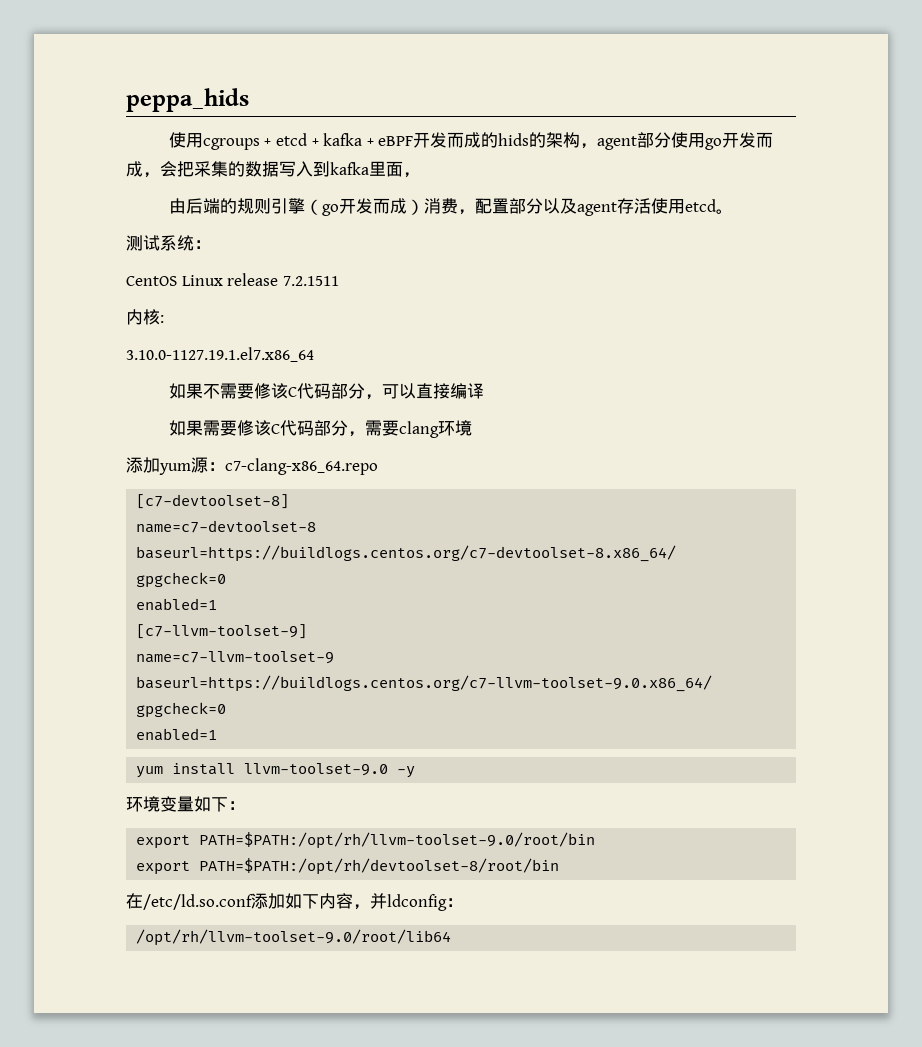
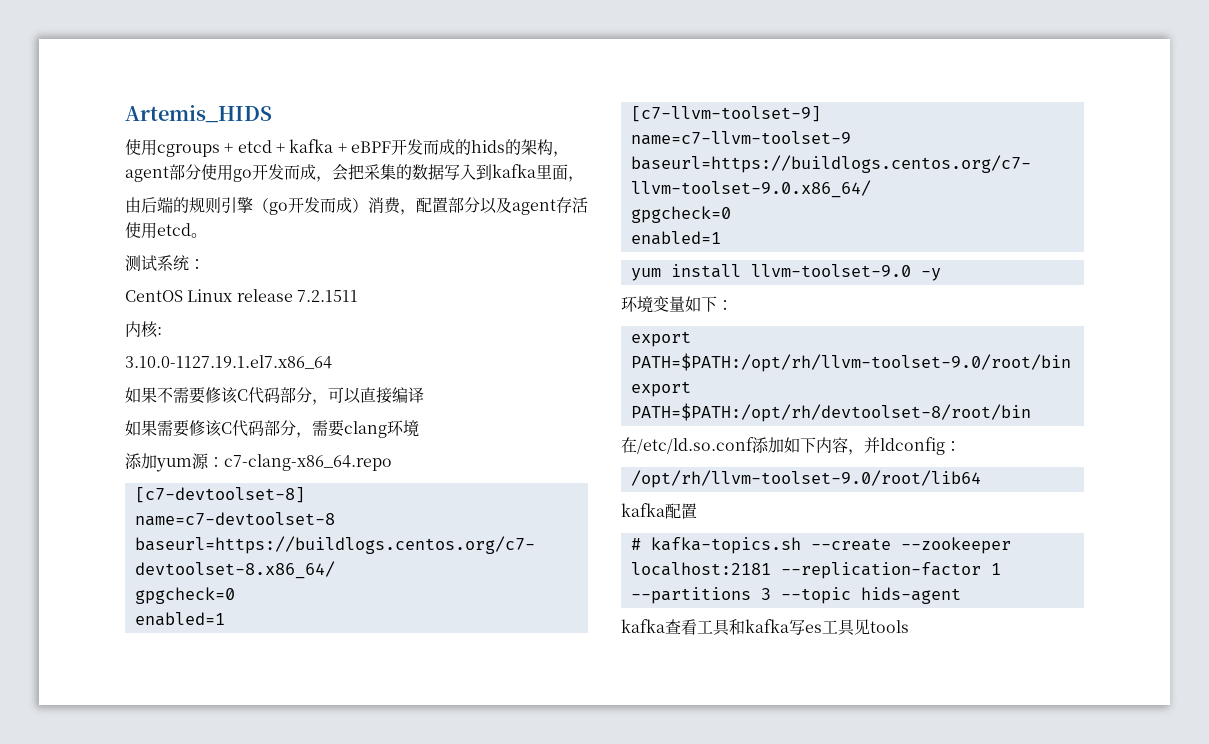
[126,88,249,112] peppa_hids -> [125,105,272,123] Artemis_HIDS
(452, 937) none -> [621,503,697,519] [630,537,1011,554] [630,562,1001,579] [630,587,961,604] [621,619,909,636] // kafka配置 // # kafka-topics.sh --create --zookeeper localhost:2181 --replication-factor 1 --partitions 3 --topic hids-agent // kafka查看工具和kafka写es工具见tools

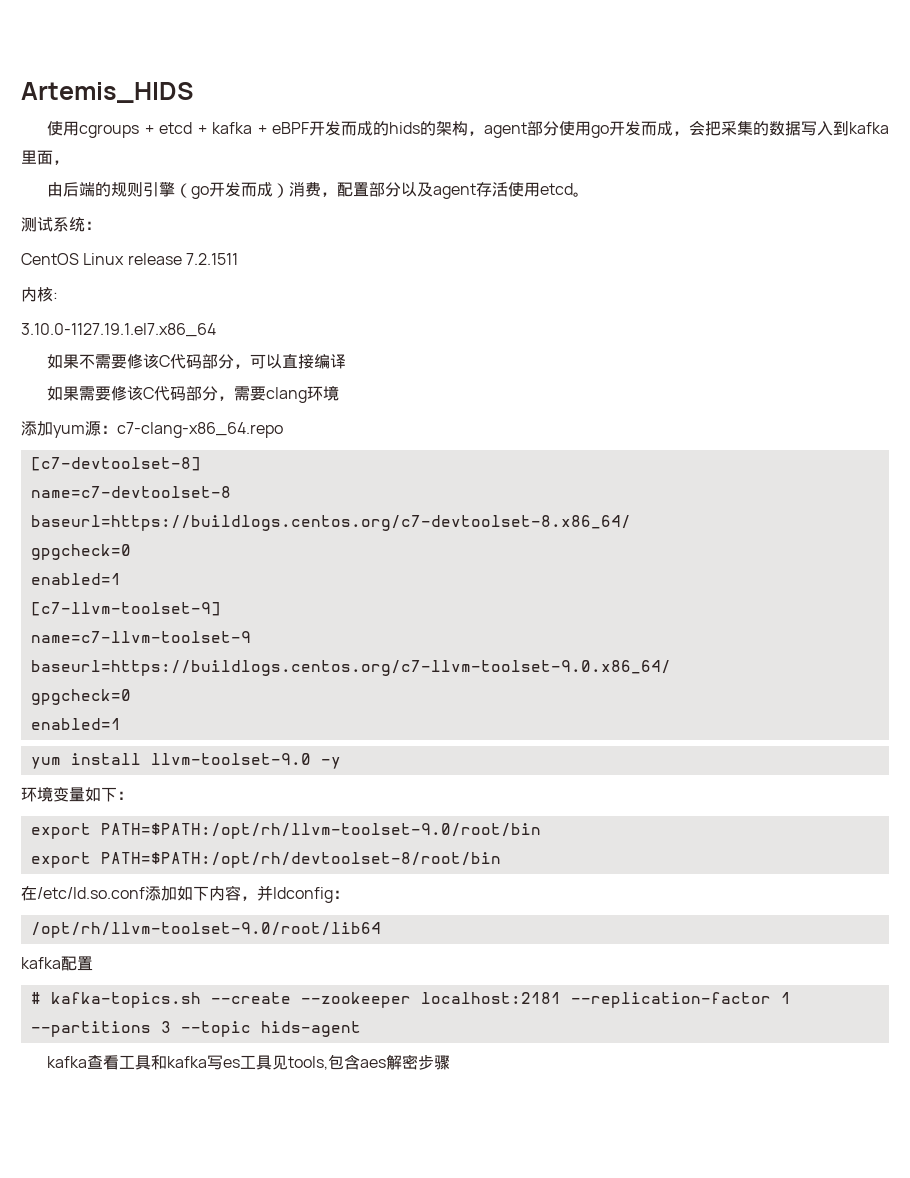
[870,620,909,633] tools -> [288,1054,451,1070] tools,包含aes解密步骤

